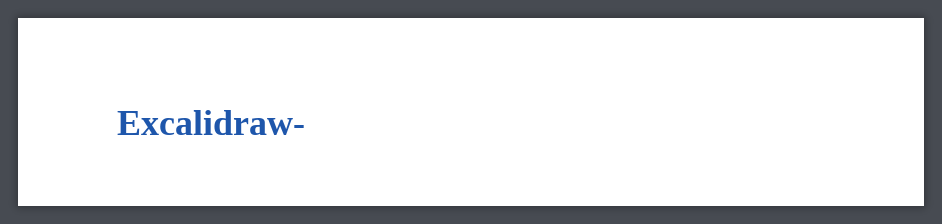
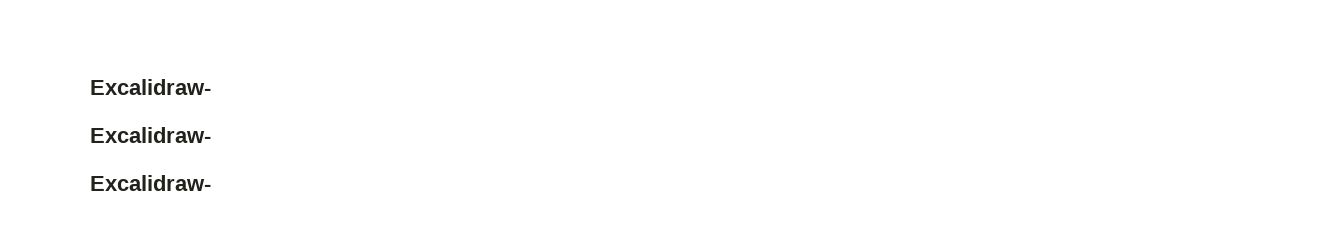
[117,110,305,135] Excalidraw- -> [90,79,211,95] [90,127,211,143] [90,175,211,191] Excalidraw- // Excalidraw- // Excalidraw-

